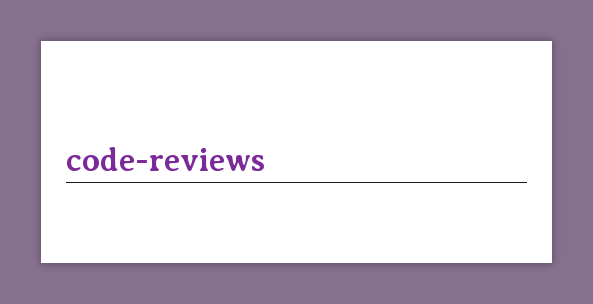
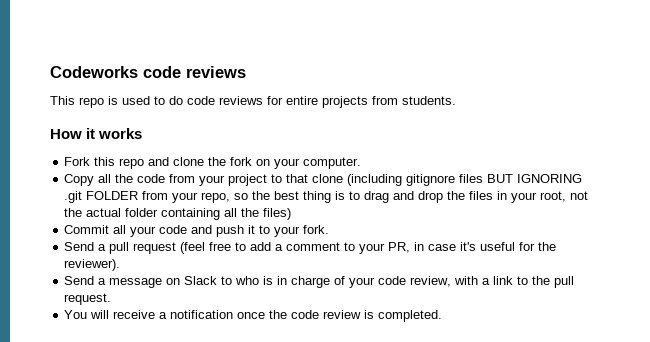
[66,147,265,171] code-reviews -> [50,66,246,78] [50,96,456,108] [50,128,143,139] [64,157,362,169] [64,174,583,186] [64,191,589,203] [64,208,292,220] [64,225,330,237] [64,242,557,254] [64,259,121,271] [64,276,575,288] [64,293,112,305] [64,310,443,322] Codeworks code reviews // This repo is used to do code reviews for entire projects from students. // How it works // Fork this repo and clone the fork on your computer. // Copy all the code from your project to that clone (including gitignore files BUT IGNORING .git FOLDER from your repo, so the best thing is to drag and drop the files in your root, not the actual folder containing all the files) // Commit all your code and push it to your fork. // Send a pull request (feel free to add a comment to your PR, in case it's useful for the reviewer). // Send a message on Slack to who is in charge of your code review, with a link to the pull request. // You will receive a notification once the code review is completed.

